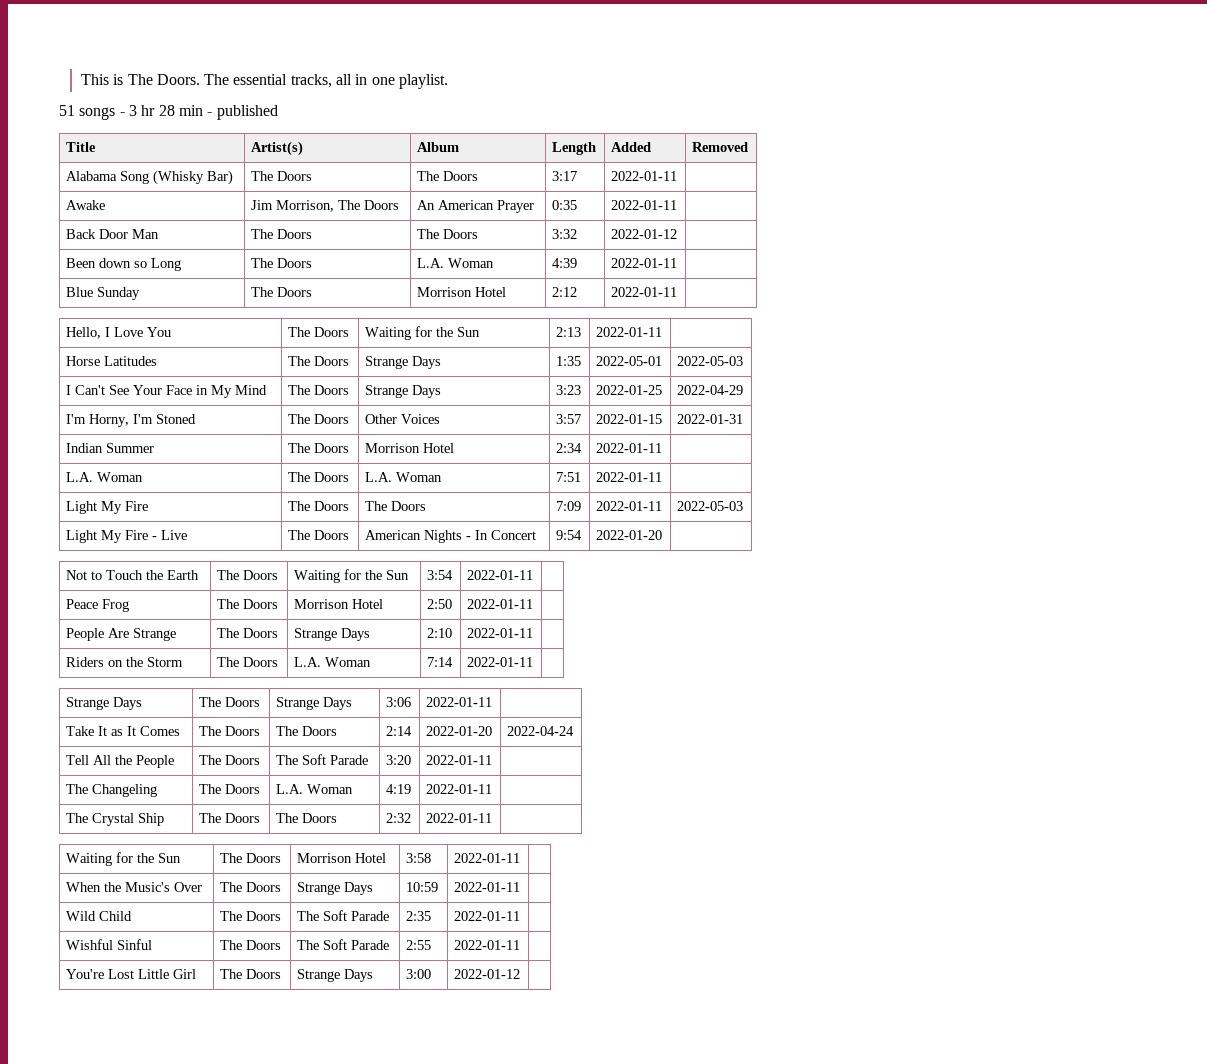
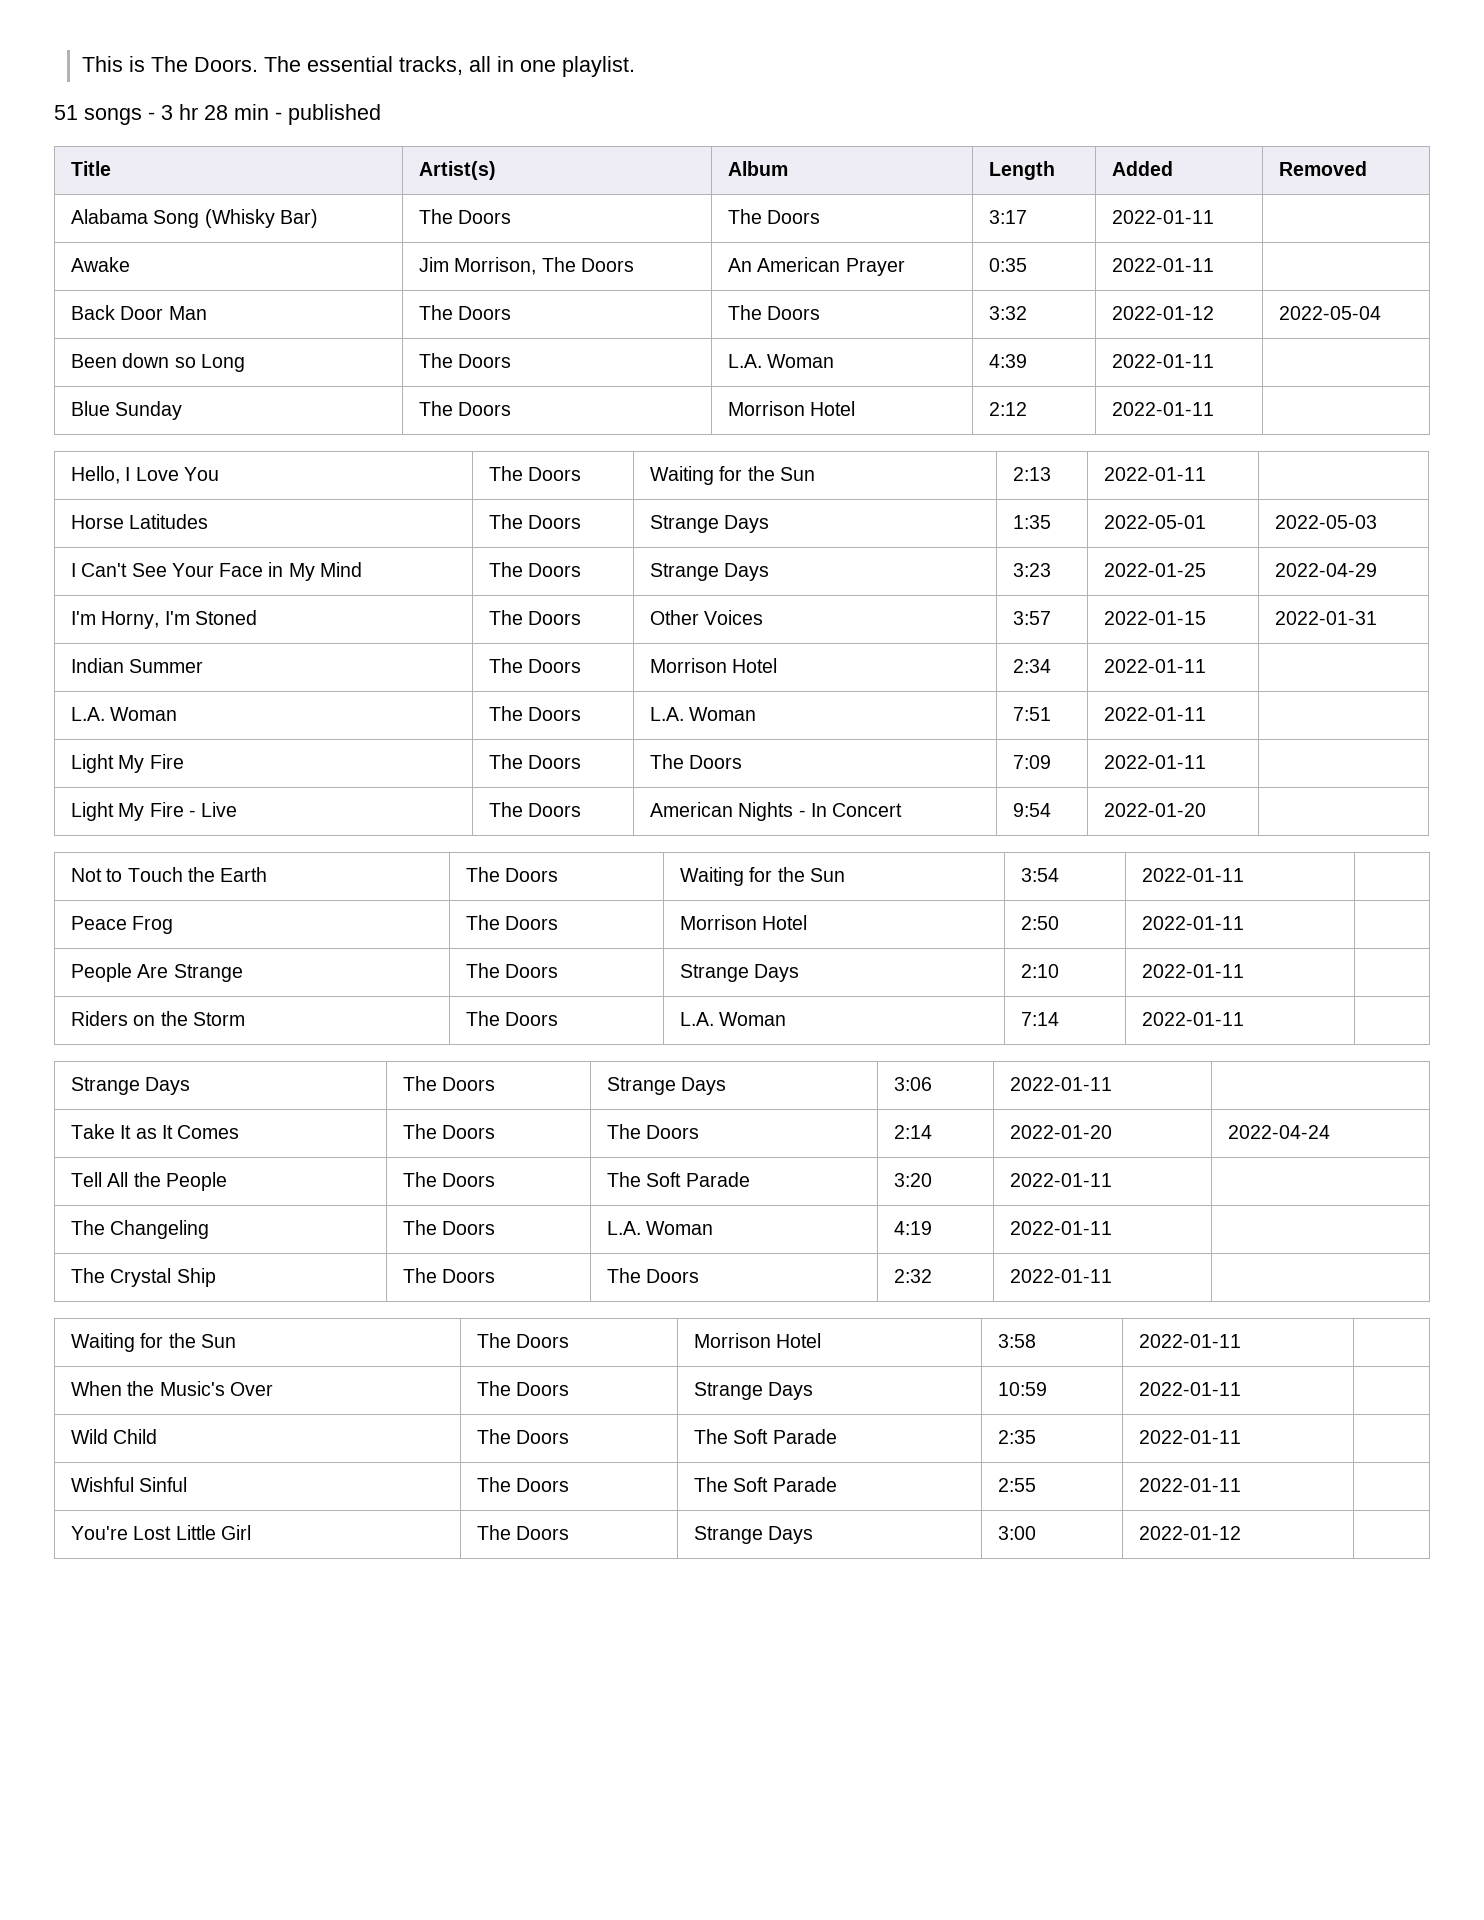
(678, 234) none -> [1279,306,1382,320] 2022-05-04
[677,501,744,511] 2022-05-03 -> (1207, 762) none

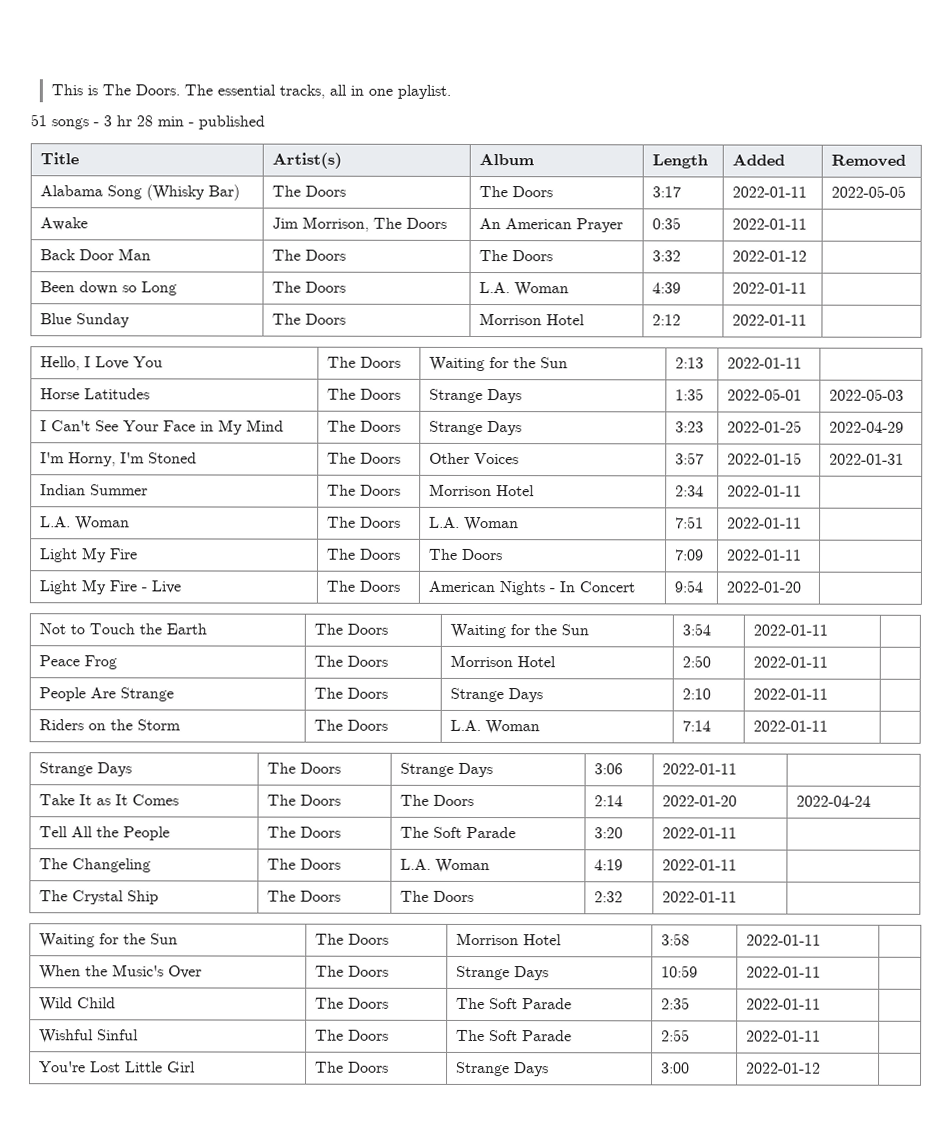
(1215, 217) none -> [830,185,906,198] 2022-05-05
[1279,306,1382,320] 2022-05-04 -> (807, 256) none

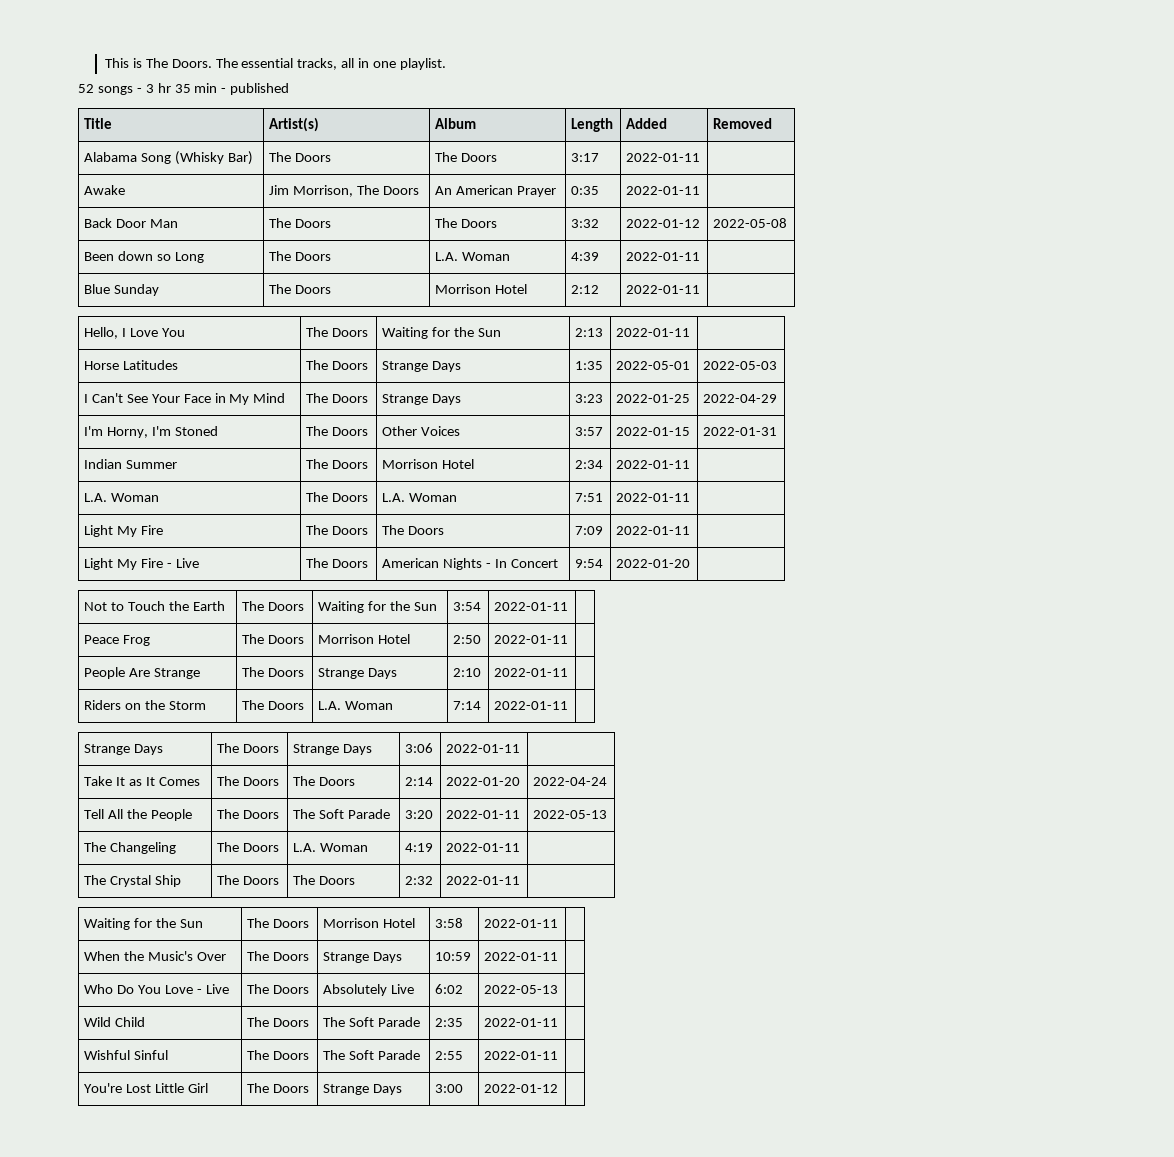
[30,114,47,127] 51 -> [78,84,94,93] 52
[136,115,153,127] 28 -> [174,84,191,93] 35
[830,185,906,198] 2022-05-05 -> (701, 157) none
(807, 256) none -> [713,218,788,228] 2022-05-08
(737, 833) none -> [533,810,608,819] 2022-05-13
(821, 972) none -> [84,984,229,994] [247,984,309,994] [323,984,414,996] [435,984,464,994] [484,985,559,994] // Who Do You Love - Live | The Doors | Absolutely Live | 6:02 | 2022-05-13 |

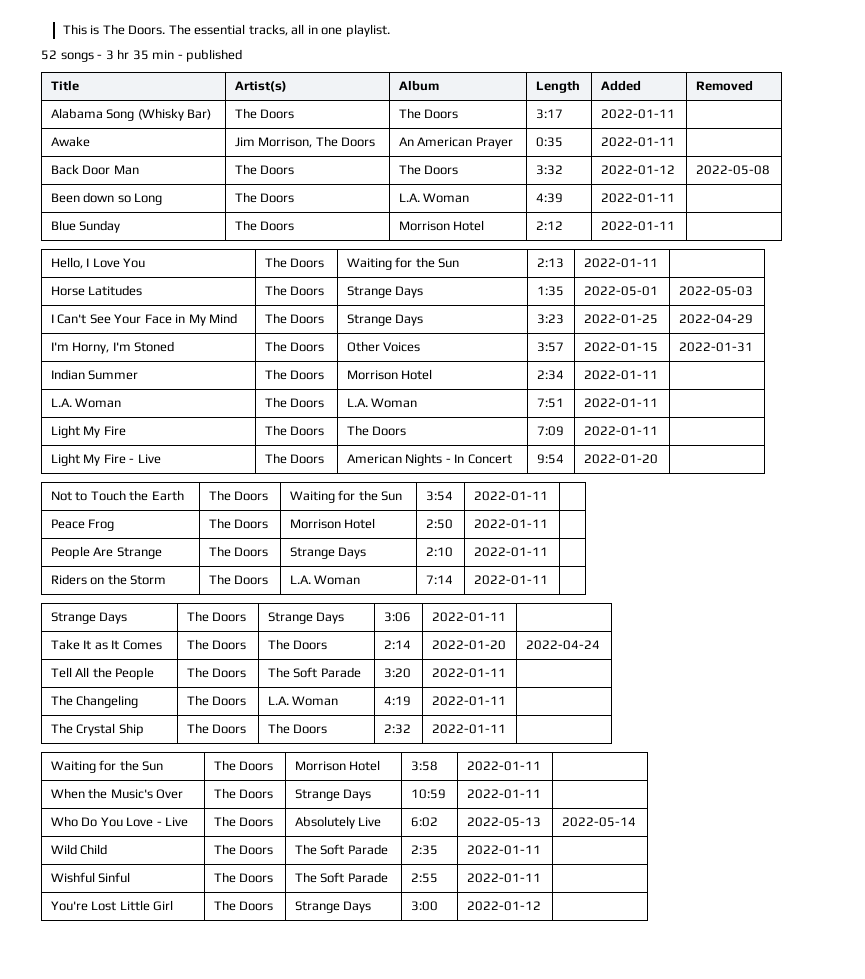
[533,810,608,819] 2022-05-13 -> (506, 673) none
(559, 989) none -> [561,817,636,827] 2022-05-14

